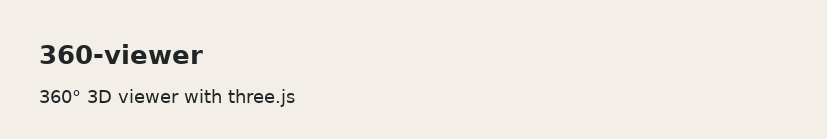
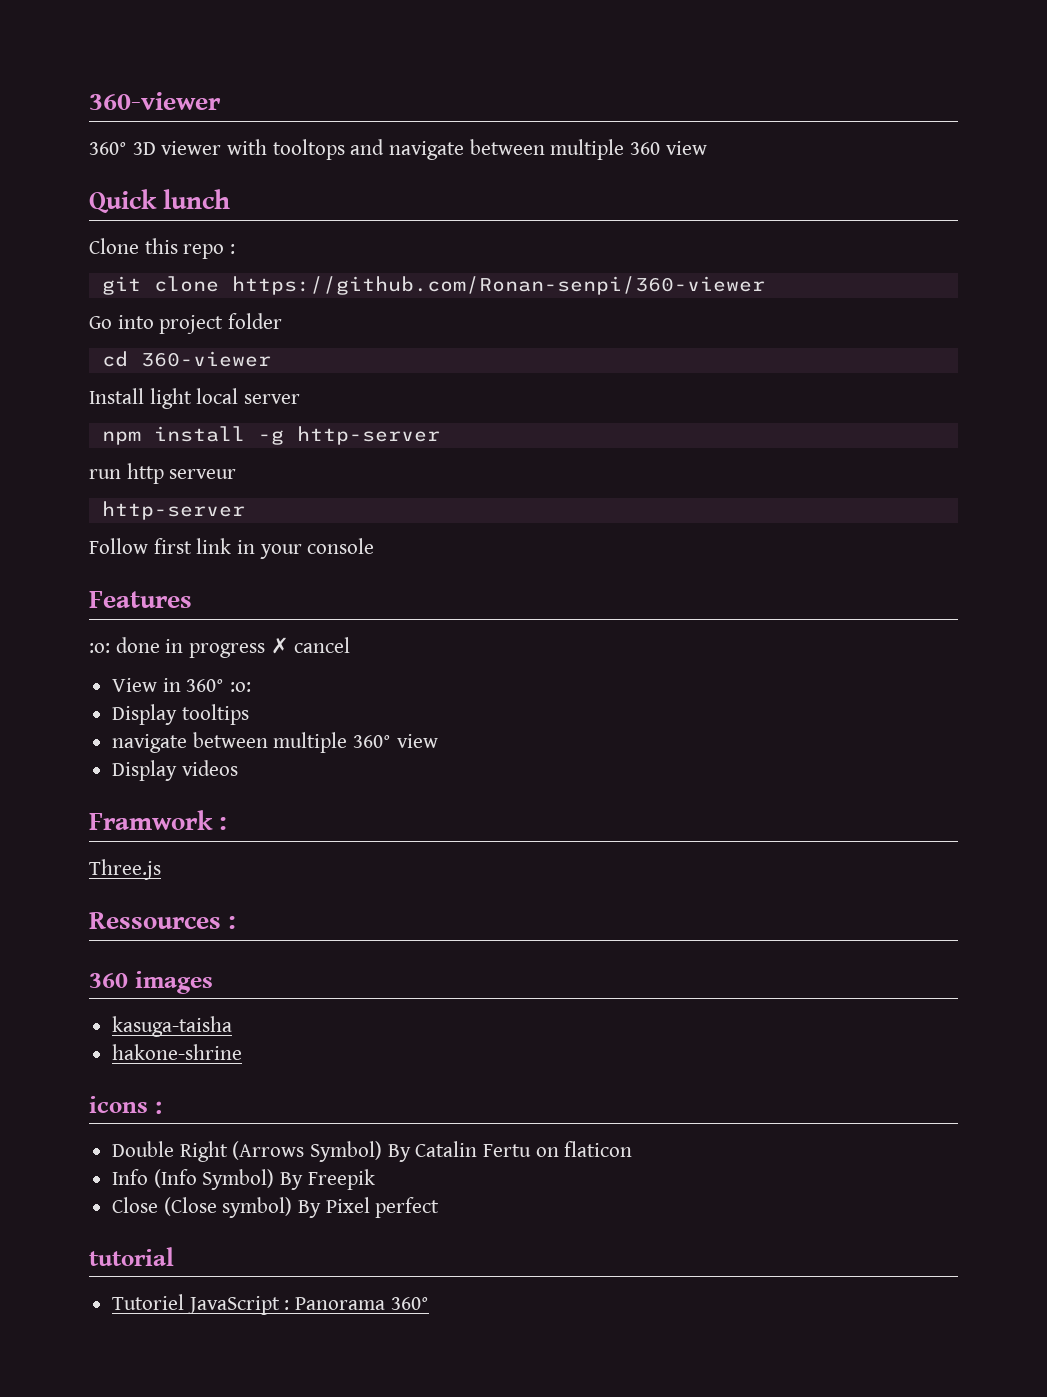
[228,89,295,107] three.js -> [272,139,707,160] [89,189,231,213] [89,238,236,259] [101,276,765,295] [89,313,283,334] [101,351,271,367] [89,388,301,409] [101,426,440,445] [89,463,237,484] [101,501,245,520] [89,538,375,559] [89,591,192,608] [89,637,351,658] [112,678,252,692] [112,704,249,725] [112,732,438,753] [112,760,238,781] [89,810,228,830] [89,859,161,880] [89,912,237,929] [89,971,213,994] [112,1016,233,1037] [112,1044,243,1060] [89,1096,162,1114] [112,1141,633,1162] [112,1169,375,1190] [112,1197,440,1218] [89,1247,174,1266] [112,1294,429,1315] tooltops and navigate between multiple 360 view // Quick lunch // Clone this repo : // git clone https://github.com/Ronan-senpi/360-viewer // Go into project folder // cd 360-viewer // Install light local server // npm install -g http-server // run http serveur // http-server // Follow first link in your console // Features // :o: done in progress ✗ cancel // View in 360° :o: // Display tooltips // navigate between multiple 360° view // Display videos // Framwork : // Three.js // Ressources : // 360 images // kasuga-taisha // hakone-shrine // icons : // Double Right (Arrows Symbol) By Catalin Fertu on flaticon // Info (Info Symbol) By Freepik // Close (Close symbol) By Pixel perfect // tutorial // Tutoriel JavaScript : Panorama 360°

